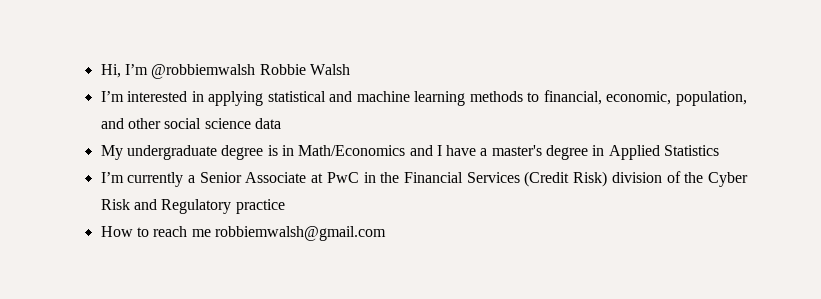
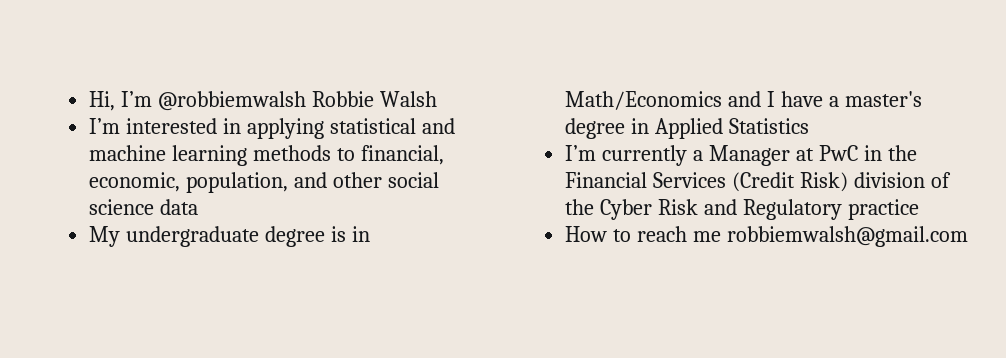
[199,172,307,183] Senior Associate -> [709,145,791,166] Manager

